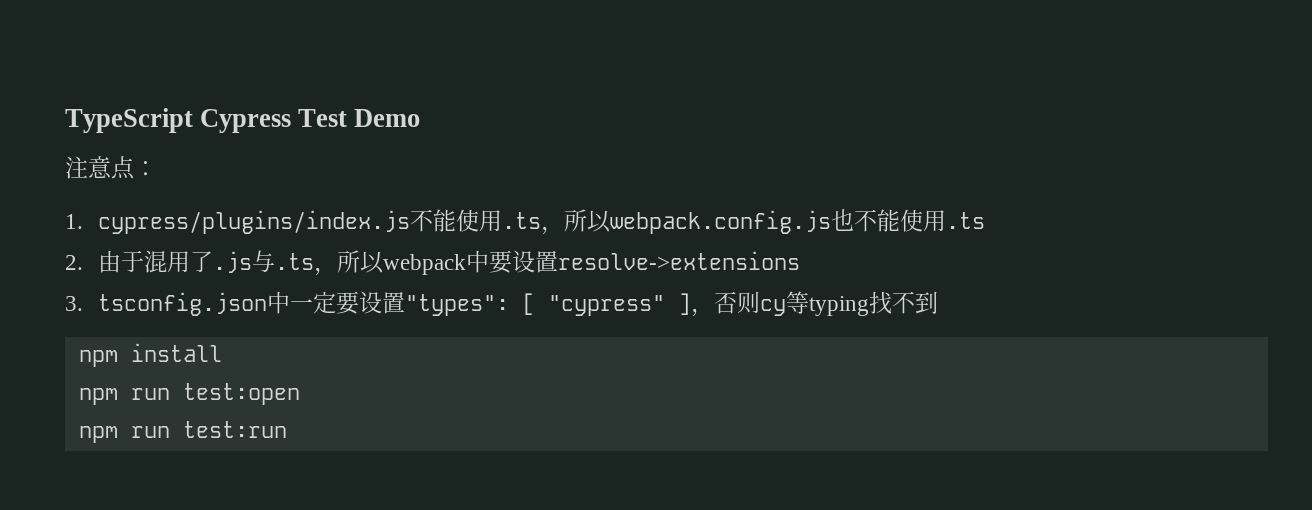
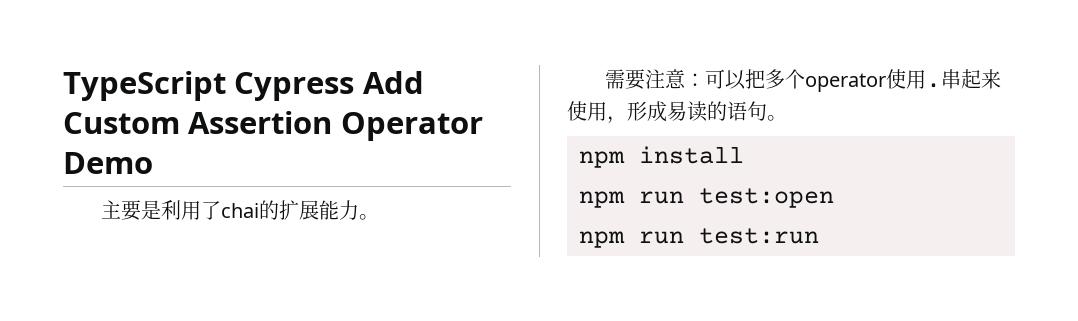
[298,109,421,127] [65,156,157,180] [65,209,985,235] [65,250,800,276] [65,291,938,317] Test Demo // 注意点： // 1. cypress/plugins/index.js不能使用.ts，所以webpack.config.js也不能使用.ts // 2.由于混用了.js与.ts，所以webpack中要设置resolve->extensions // 3. tsconfig.json中一定要设置"types": [ "cypress" ]，否则cy等typing找不到 -> [362,71,424,94] [63,111,483,141] [63,152,153,174] [100,200,379,221] [604,69,1001,92] [567,101,787,124] Add Custom Assertion Operator Demo // 主要是利用了chai的扩展能力。 // 需要注意：可以把多个operator使用.串起来使用，形成易读的语句。

